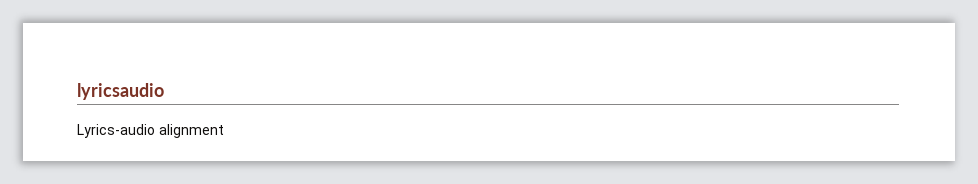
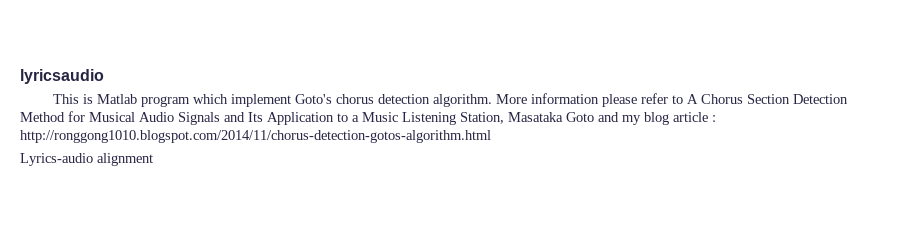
(164, 91) none -> [52,93,848,107] [20,111,716,125] [20,130,491,143] // This is Matlab program which implement Goto's chorus detection algorithm. More information please refer to A Chorus Section Detection Method for Musical Audio Signals and Its Application to a Music Listening Station, Masataka Goto and my blog article : http://ronggong1010.blogspot.com/2014/11/chorus-detection-gotos-algorithm.html

